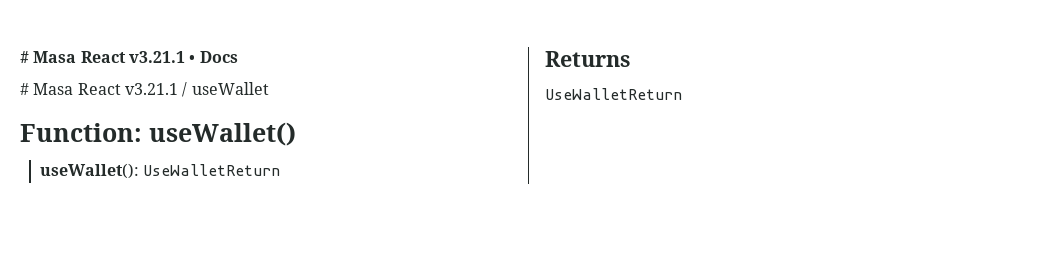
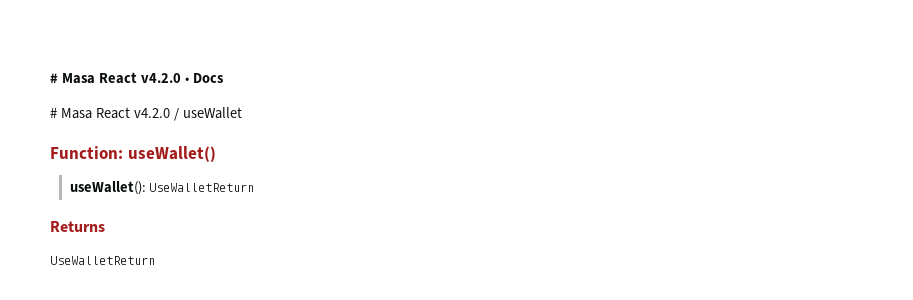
[20,51,185,63] # Masa React v3.21.1 -> [50,72,181,84] # Masa React v4.2.0
[124,83,178,95] v3.21.1 -> [133,108,170,118] v4.2.0

